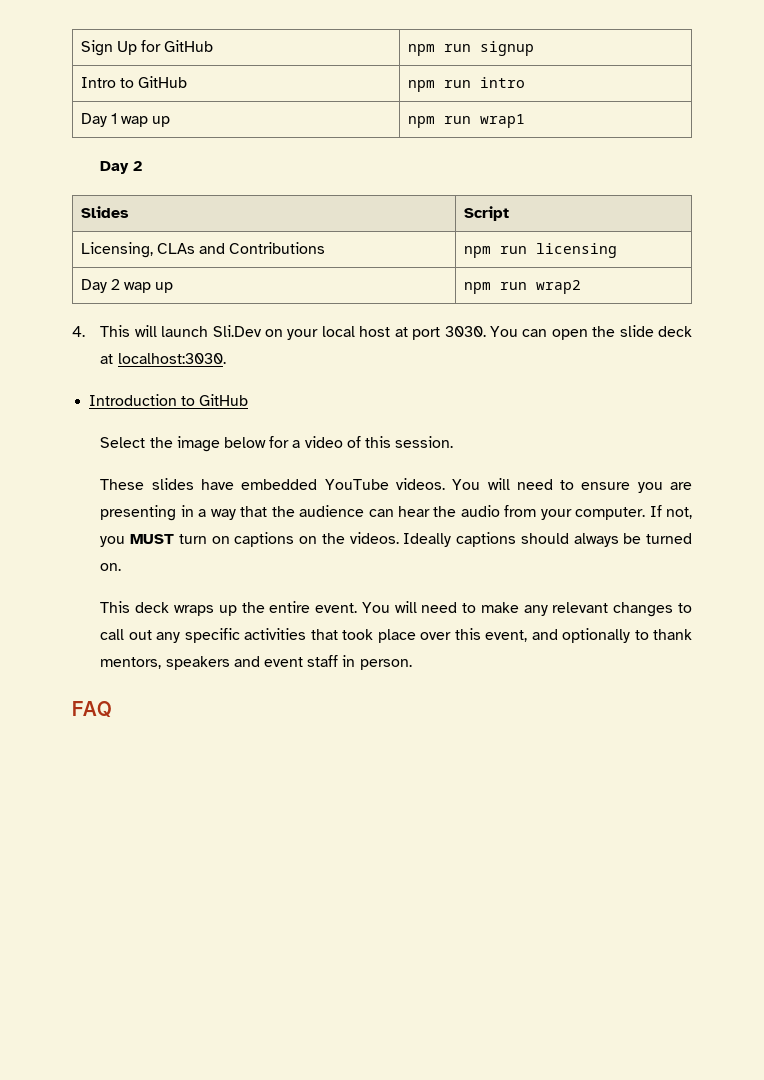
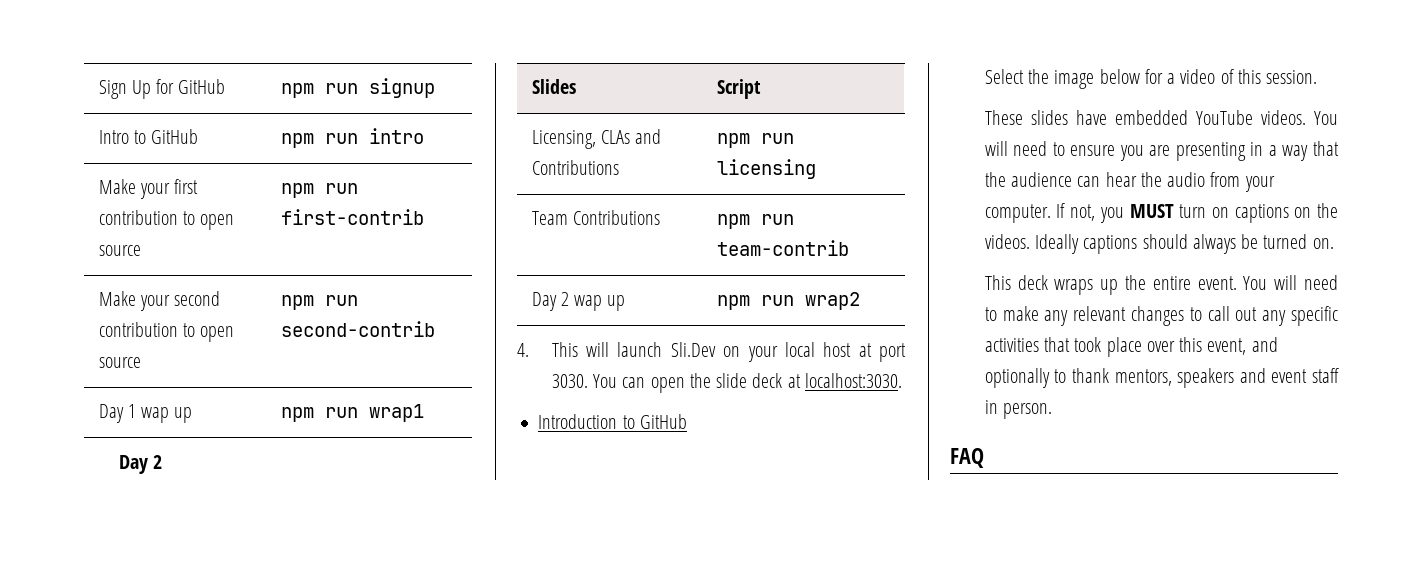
(525, 82) none -> [98,179,199,199] [98,210,235,230] [98,245,141,256] [280,183,358,198] [280,209,424,225] [98,291,221,311] [98,322,235,342] [98,357,141,368] [280,295,358,310] [280,321,435,337] // Make your first contribution to open source | npm run first-contrib // Make your second contribution to open source | npm run second-contrib
(617, 250) none -> [531,210,660,225] [716,214,794,229] [716,240,849,256] // Team Contributions | npm run team-contrib

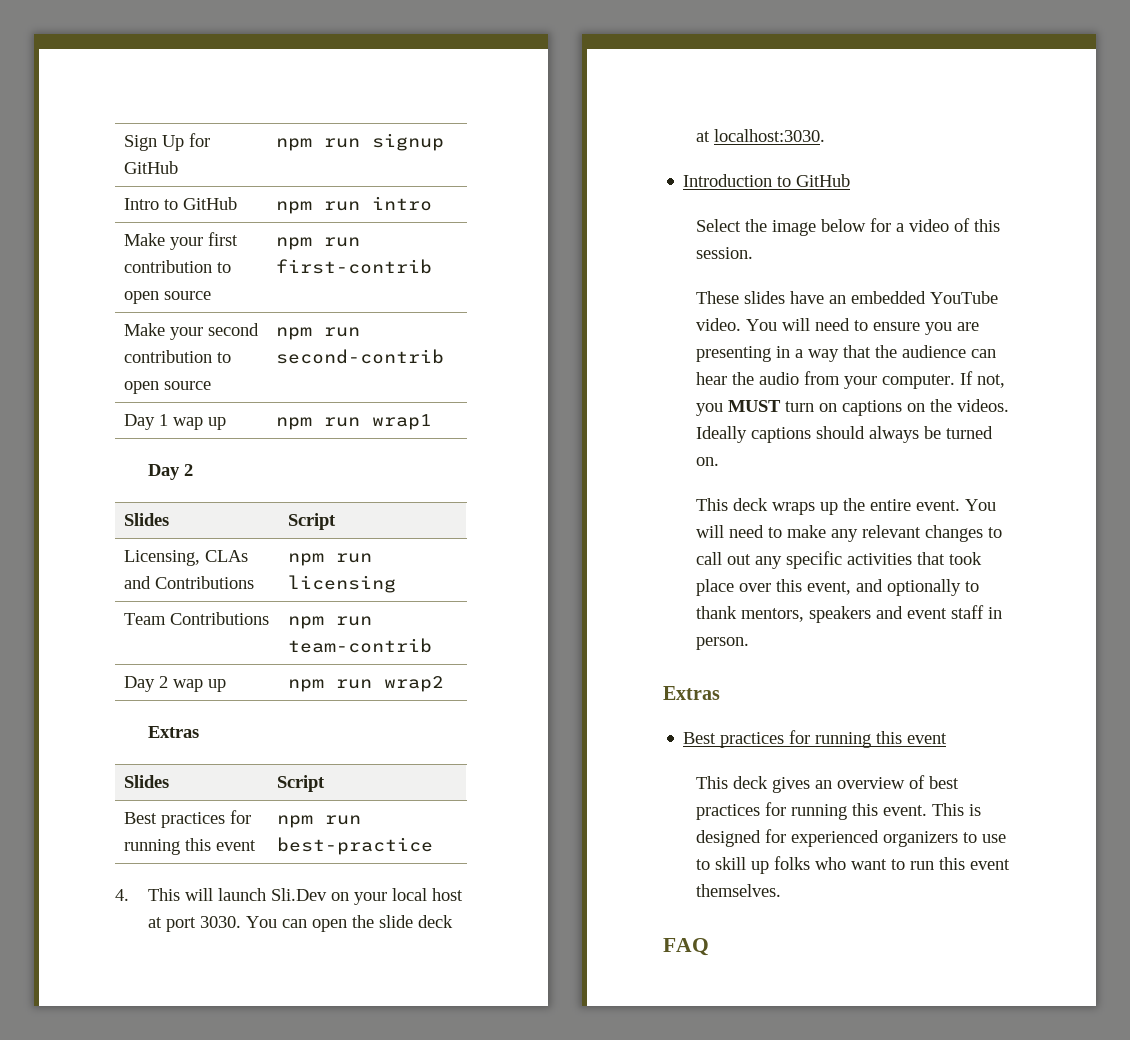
(860, 301) none -> [147,726,199,738] [123,775,169,788] [276,775,325,792] [123,810,251,828] [123,838,256,855] [276,815,361,828] [276,837,433,855] // Extras // Slides | Script // Best practices for running this event | npm run best-practice
(1107, 117) none -> [828,295,846,304] an
[1260,110,1306,125] videos. -> [695,318,741,331] video.
(1053, 411) none -> [663,686,720,700] [683,730,948,748] [695,775,959,793] [695,802,981,820] [695,829,1006,847] [695,856,1010,874] [695,884,781,897] // Extras // Best practices for running this event // This deck gives an overview of best practices for running this event. This is designed for experienced organizers to use to skill up folks who want to run this event themselves.

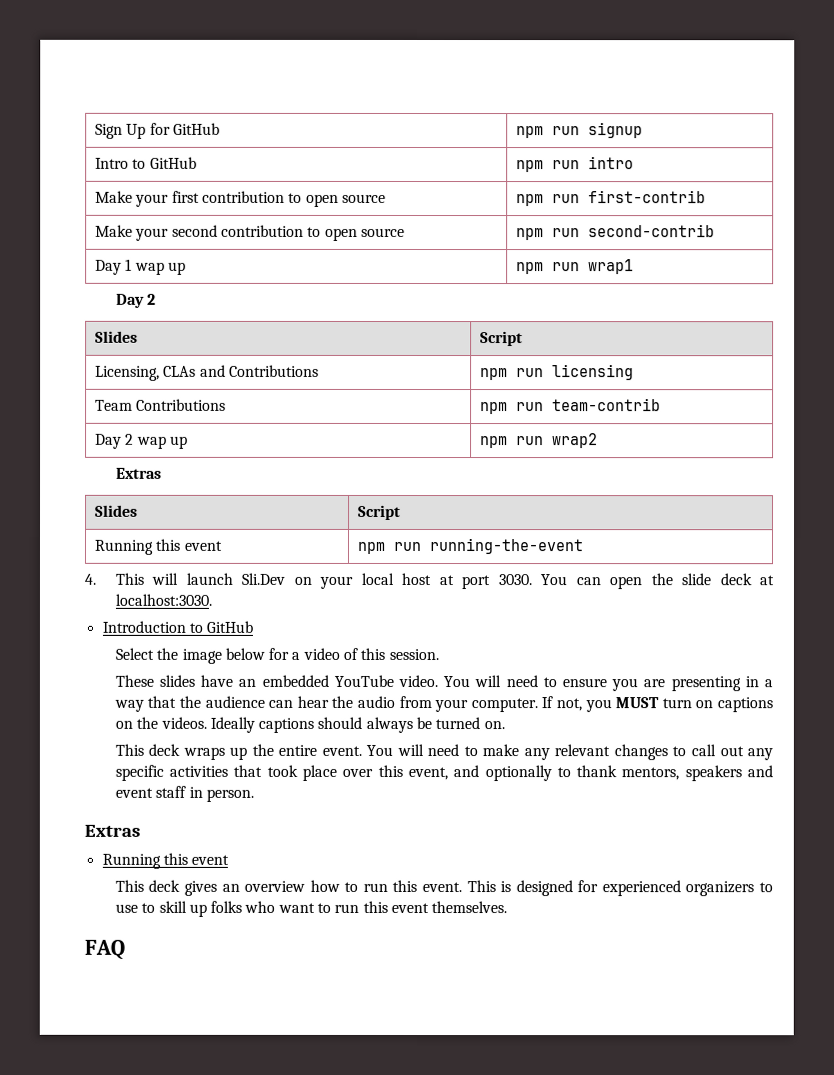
[123,810,251,828] [123,839,180,855] Best practices for running -> [94,539,154,555] Running
[276,837,433,855] best-practice -> [429,538,584,555] running-the-event
[683,730,872,748] Best practices for running -> [101,853,161,869] Running
[908,775,959,789] [695,802,847,820] of best practices for running -> [309,879,388,892] how to run

